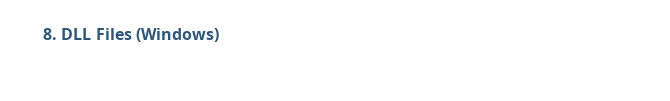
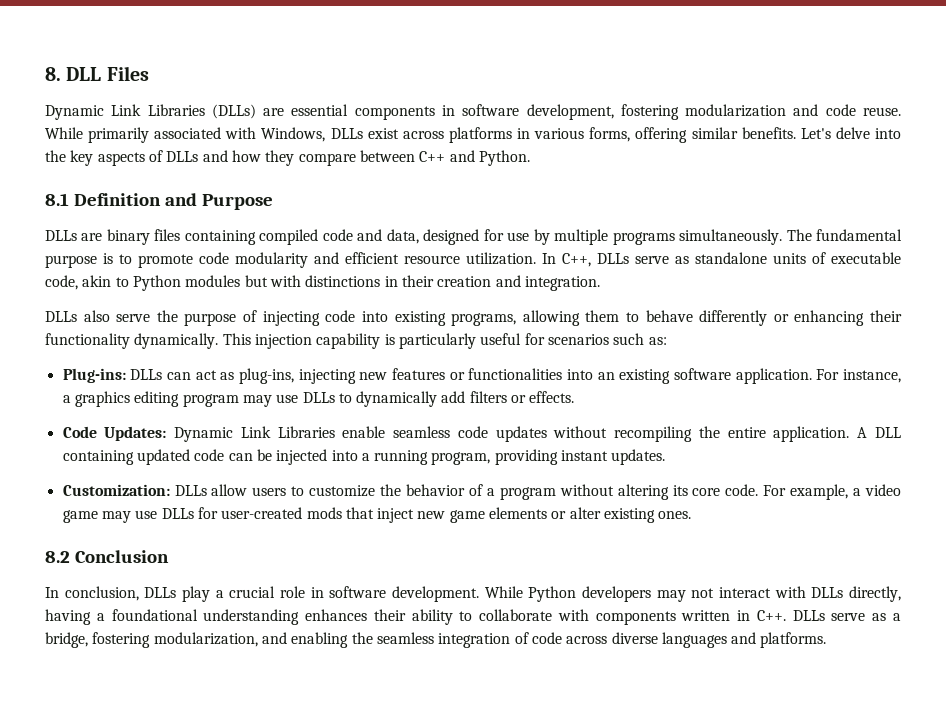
[135,28,219,42] (Windows) -> [45,104,902,120] [45,127,902,143] [45,150,530,166] [45,193,273,210] [45,229,903,245] [45,252,901,268] [45,275,600,291] [45,310,902,326] [45,333,667,349] [62,368,901,384] [62,391,575,407] [62,426,901,442] [62,449,666,465] [62,484,901,500] [62,507,692,523] [45,550,169,563] [45,586,901,602] [45,609,901,625] [45,632,827,648] // Dynamic Link Libraries (DLLs) are essential components in software development, fostering modularization and code reuse. While primarily associated with Windows, DLLs exist across platforms in various forms, offering similar benefits. Let's delve into the key aspects of DLLs and how they compare between C++ and Python. // 8.1 Definition and Purpose // DLLs are binary files containing compiled code and data, designed for use by multiple programs simultaneously. The fundamental purpose is to promote code modularity and efficient resource utilization. In C++, DLLs serve as standalone units of executable code, akin to Python modules but with distinctions in their creation and integration. // DLLs also serve the purpose of injecting code into existing programs, allowing them to behave differently or enhancing their functionality dynamically. This injection capability is particularly useful for scenarios such as: // Plug-ins: DLLs can act as plug-ins, injecting new features or functionalities into an existing software application. For instance, a graphics editing program may use DLLs to dynamically add filters or effects. // Code Updates: Dynamic Link Libraries enable seamless code updates without recompiling the entire application. A DLL containing updated code can be injected into a running program, providing instant updates. // Customization: DLLs allow users to customize the behavior of a program without altering its core code. For example, a video game may use DLLs for user-created mods that inject new game elements or alter existing ones. // 8.2 Conclusion // In conclusion, DLLs play a crucial role in software development. While Python developers may not interact with DLLs directly, having a foundational understanding enhances their ability to collaborate with components written in C++. DLLs serve as a bridge, fostering modularization, and enabling the seamless integration of code across diverse languages and platforms.

